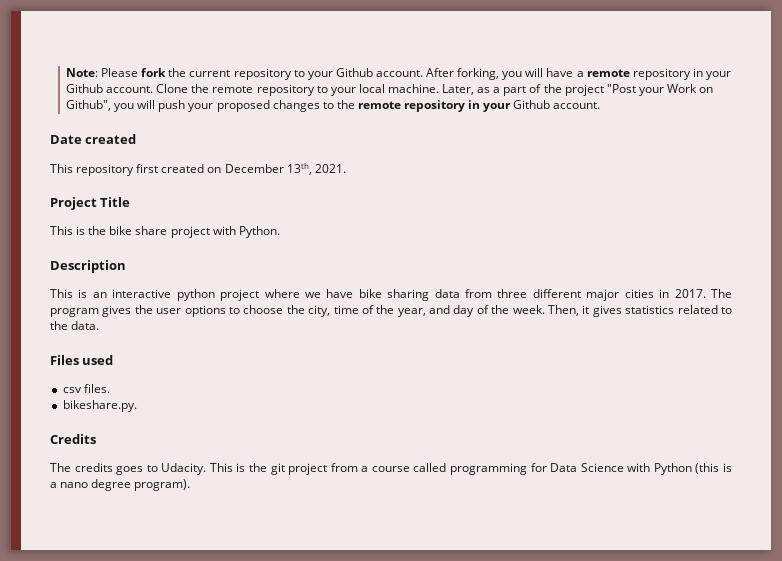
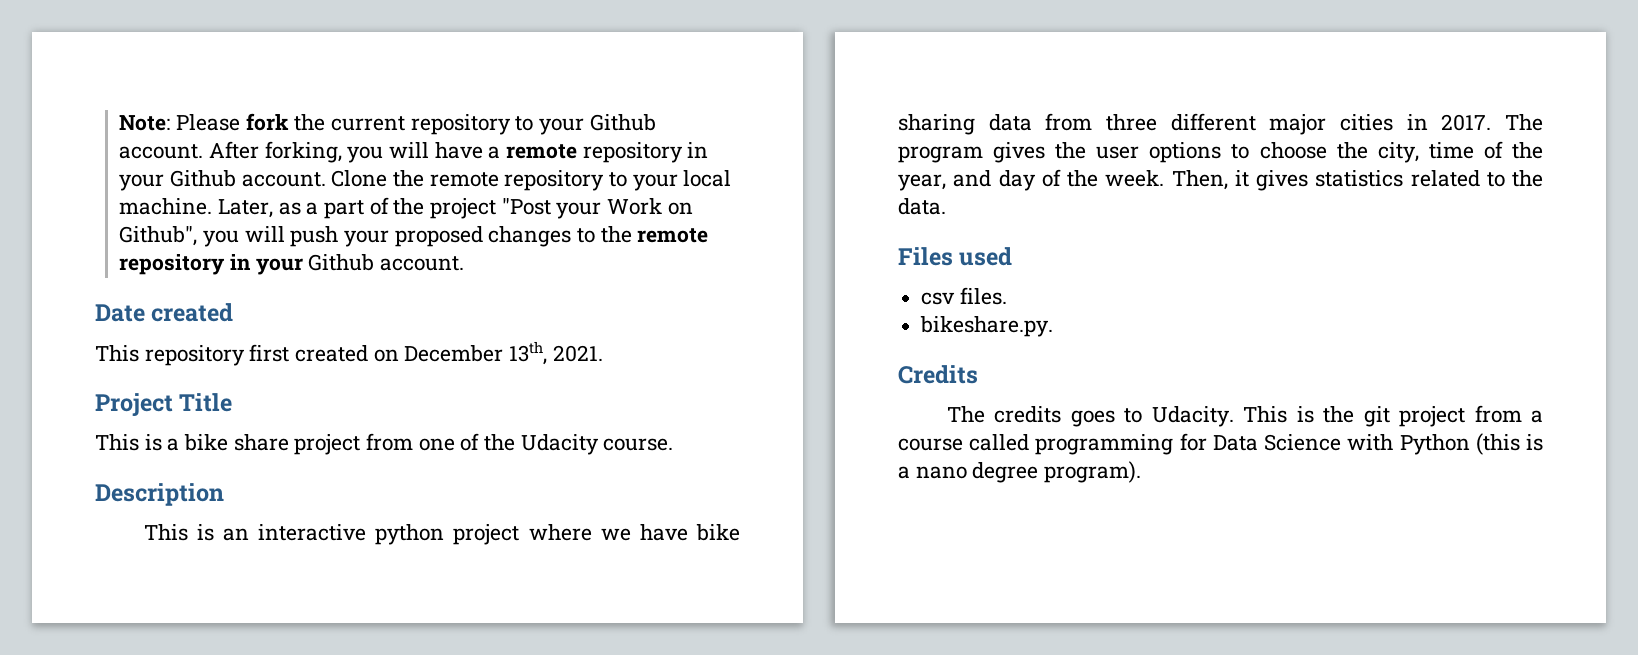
[88,226,107,235] the -> [167,438,180,451] a
[212,226,280,238] with Python. -> [366,433,674,455] from one of the Udacity course.

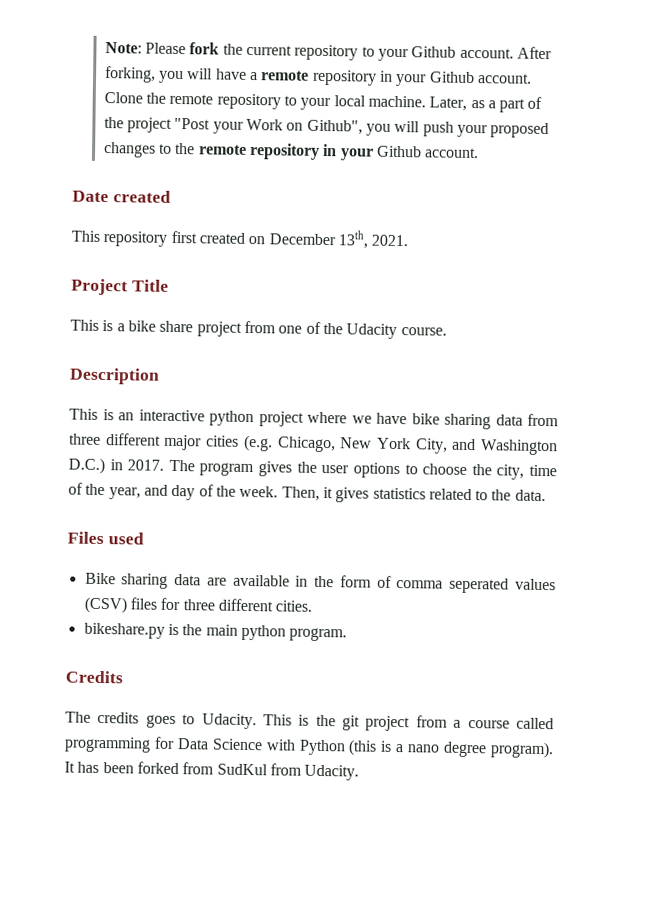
(1393, 122) none -> [242,434,558,456] [68,457,105,475] (e.g. Chicago, New York City, and Washington D.C.)
[921,287,1007,305] [920,316,1054,337] csv files. // bikeshare.py. -> [84,572,556,594] [83,596,313,614] [83,622,348,642] Bike sharing data are available in the form of comma seperated values (CSV) files for three different cities. // bikeshare.py is the main python program.
(1142, 472) none -> [64,761,360,781] It has been forked from SudKul from Udacity.

